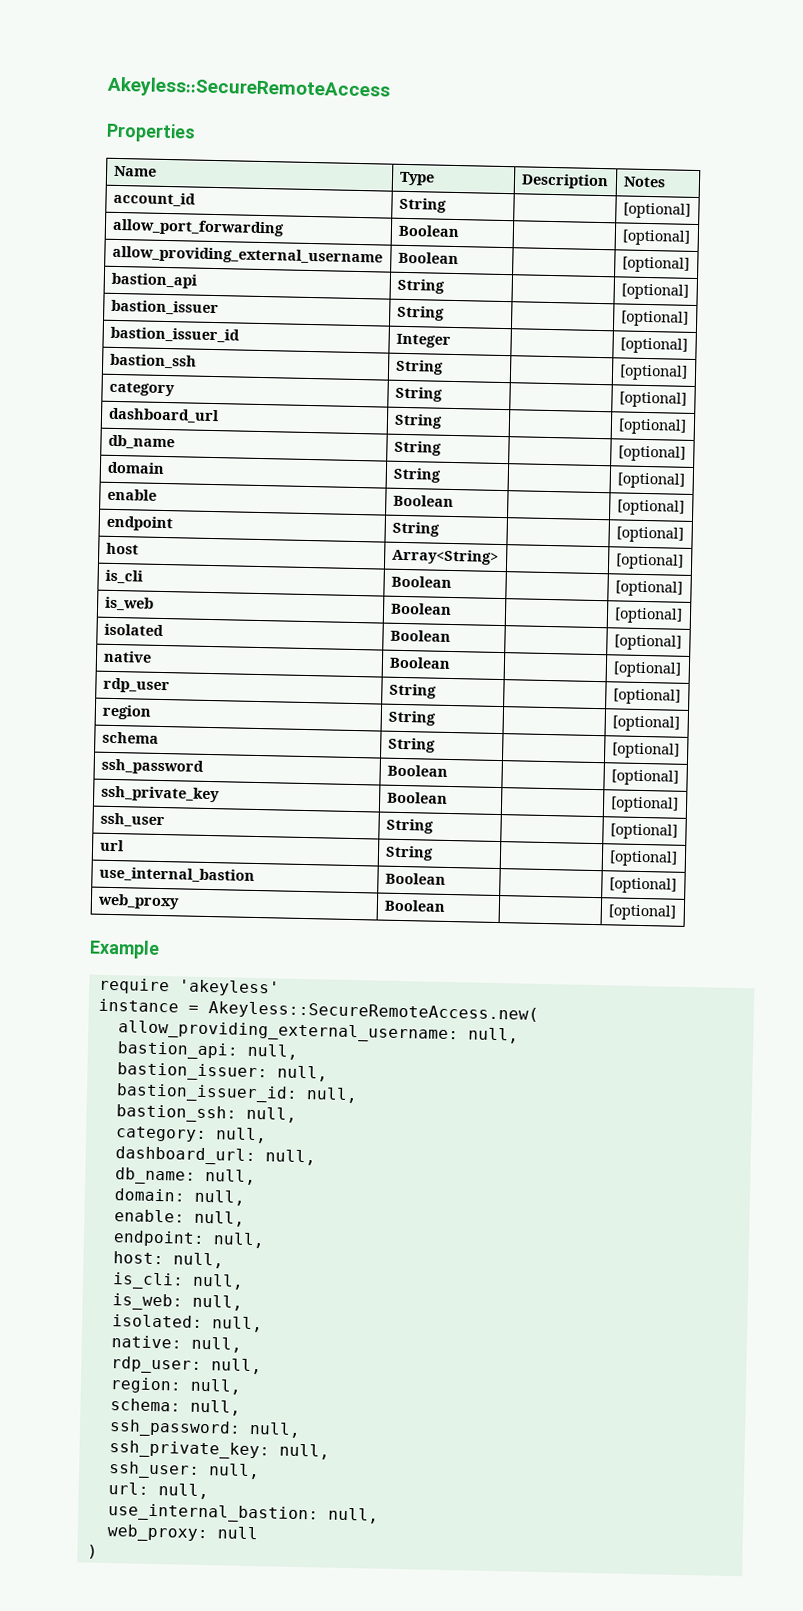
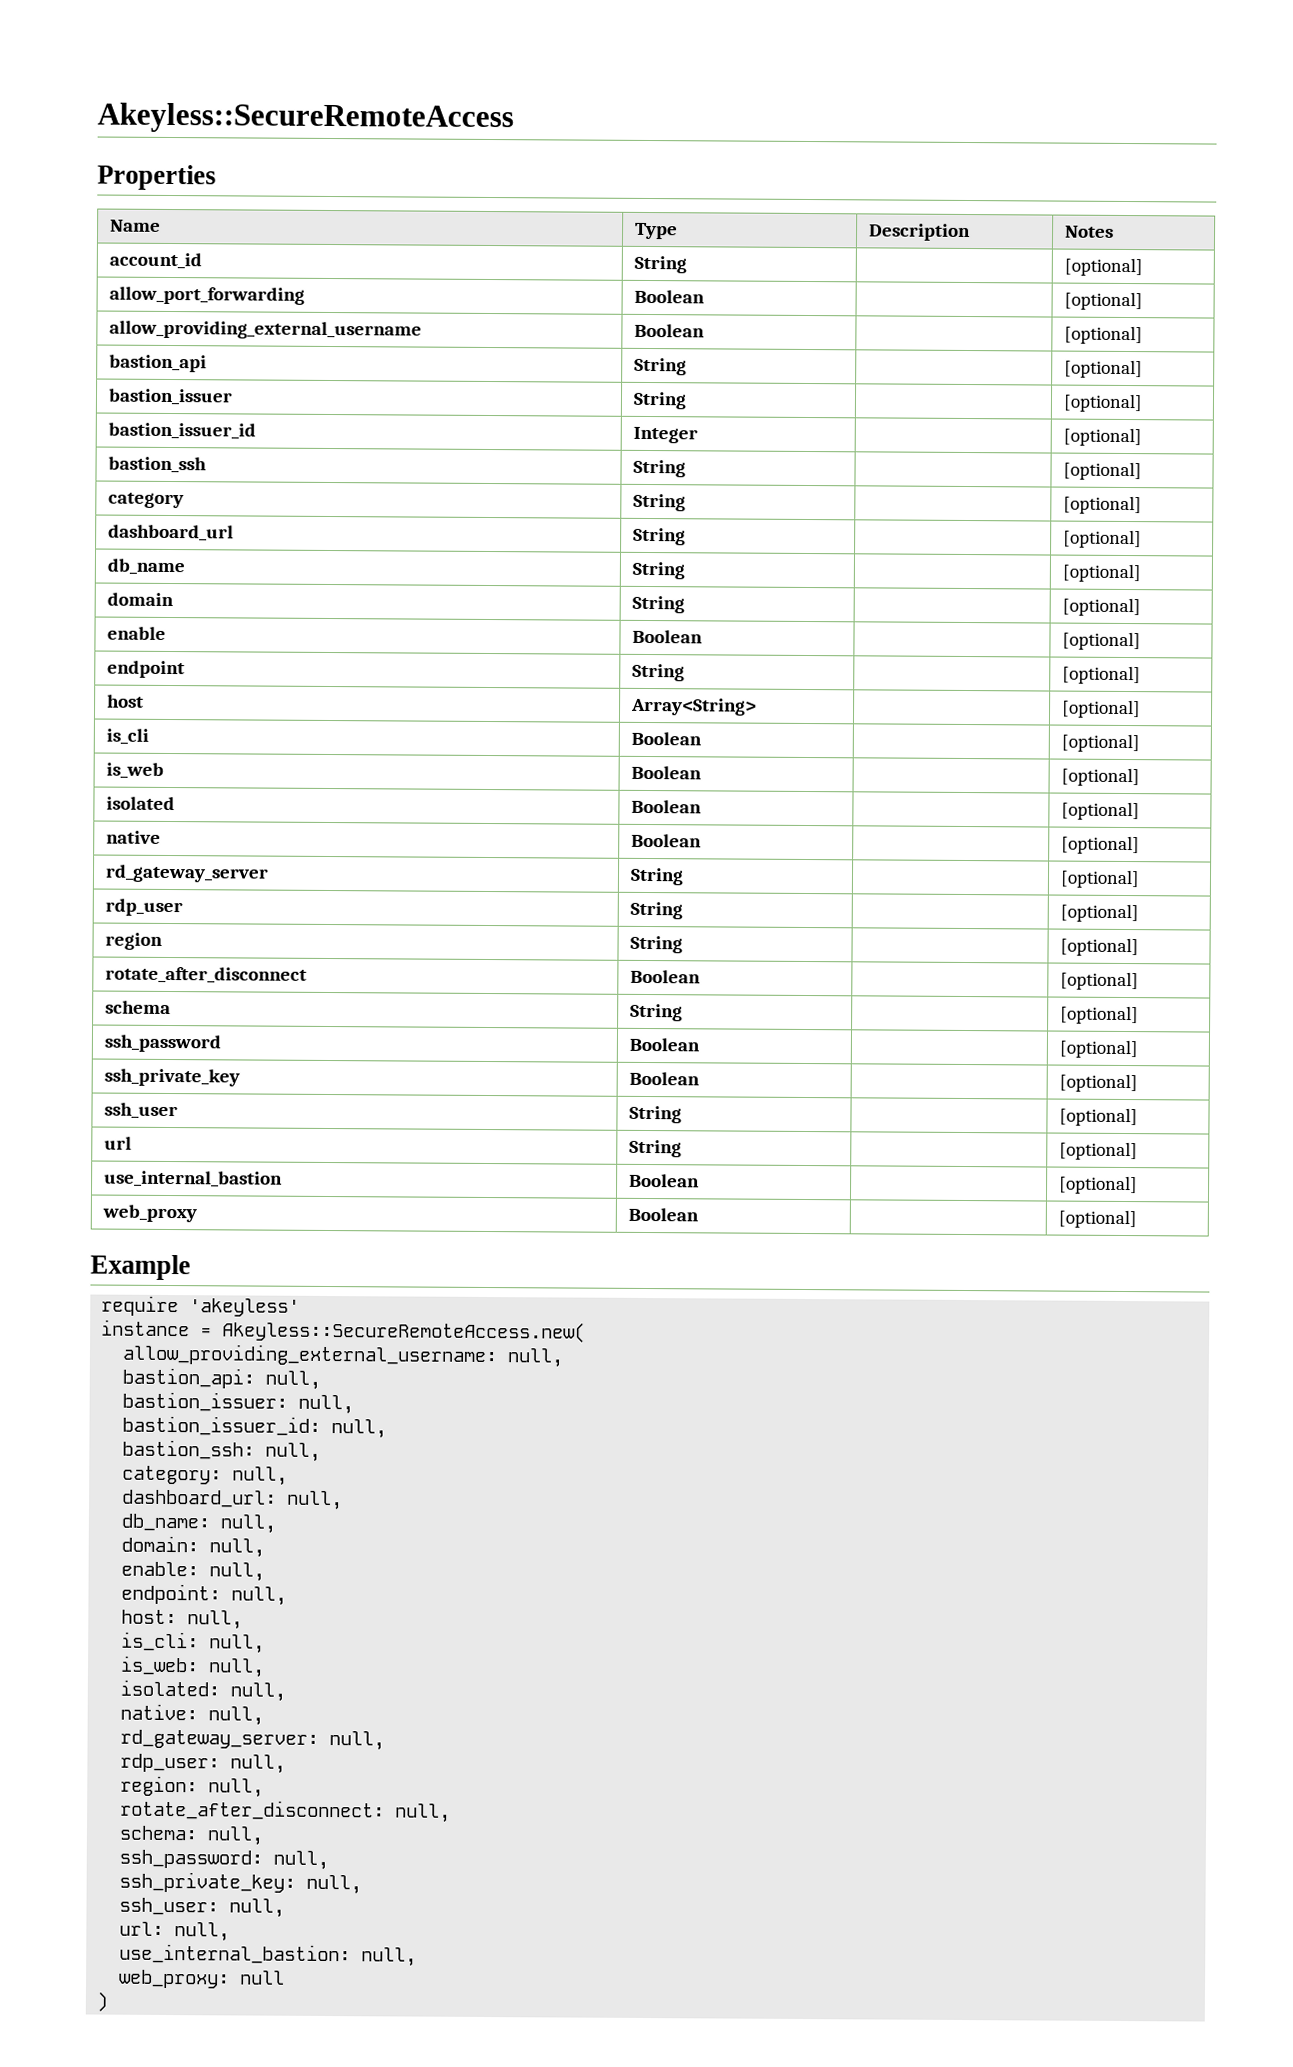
(682, 669) none -> [104,864,269,883] [629,867,684,886] [1059,869,1140,889] // rd_gateway_server | String | | [optional]
(680, 723) none -> [104,966,307,984] [629,969,701,984] [1059,971,1139,991] // rotate_after_disconnect | Boolean | | [optional]
(242, 1344) none -> [120,1729,386,1751] // rd_gateway_server: null,
(242, 1386) none -> [120,1799,452,1823] // rotate_after_disconnect: null,

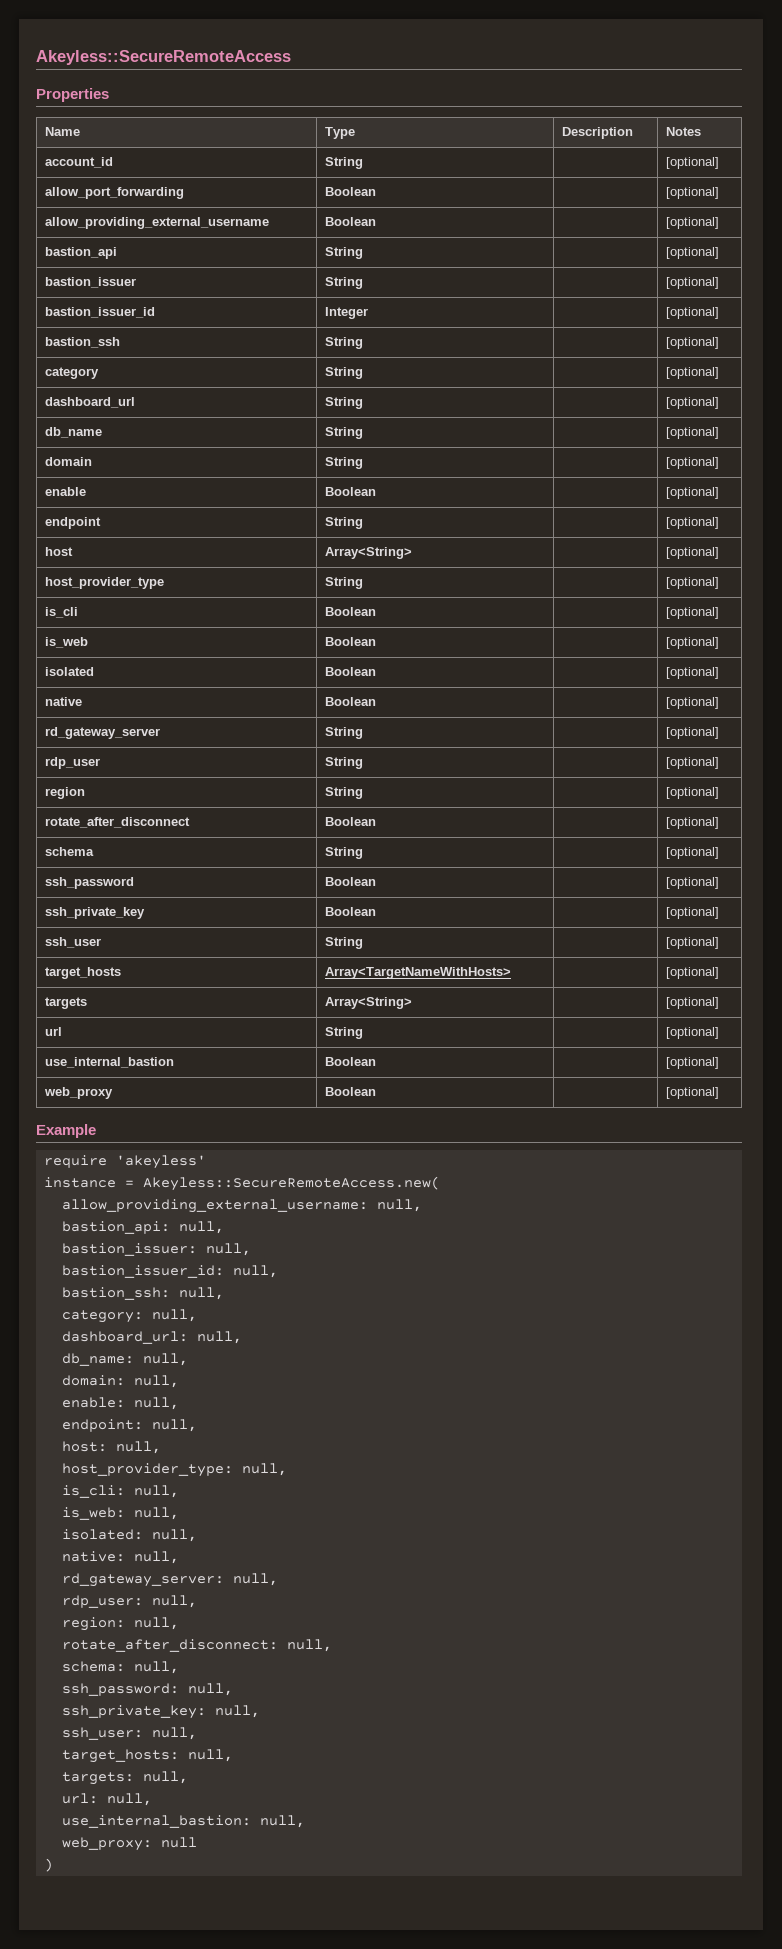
(1141, 709) none -> [44,577,164,589] [324,577,363,589] [665,577,719,589] // host_provider_type | String | | [optional]
(1138, 1117) none -> [44,967,121,979] [324,967,511,979] [665,967,719,979] [44,997,87,1009] [324,997,412,1009] [665,997,719,1009] // target_hosts | Array<TargetNameWithHosts> | | [optional] // targets | Array<String> | | [optional]
(244, 1620) none -> [61,1463,287,1477] // host_provider_type: null,
(286, 1908) none -> [61,1749,233,1763] [61,1771,188,1785] // target_hosts: null, // targets: null,

